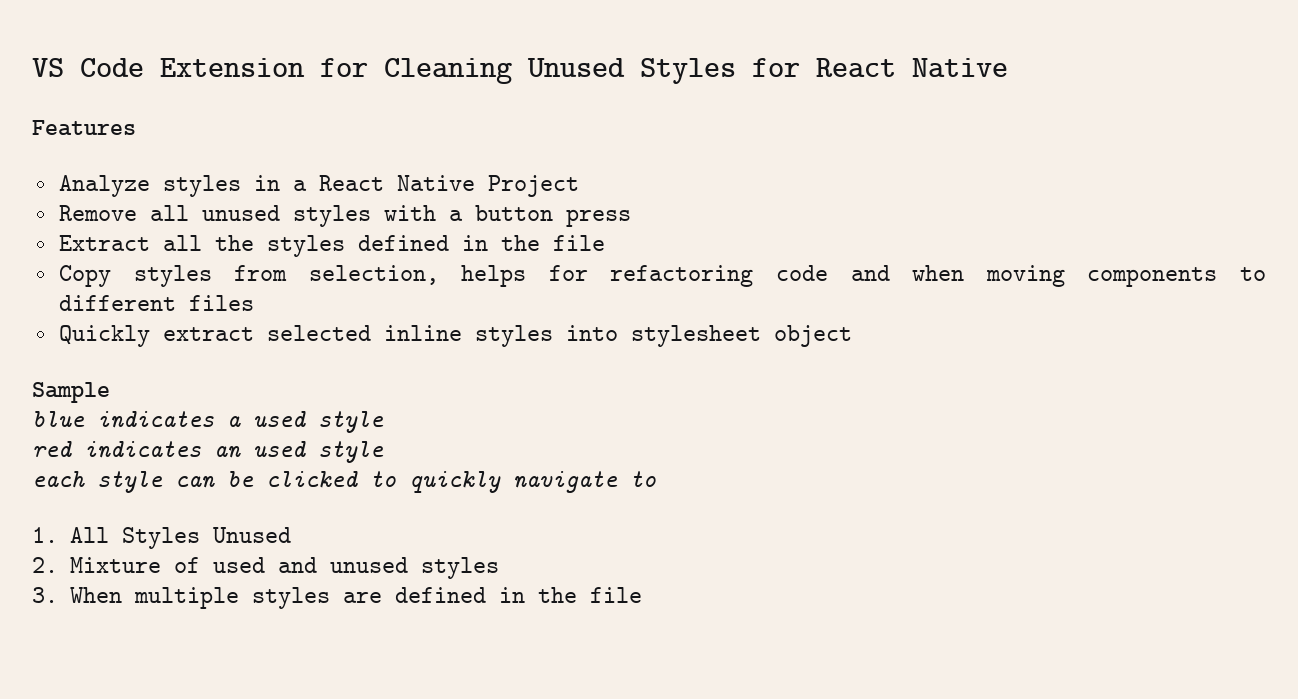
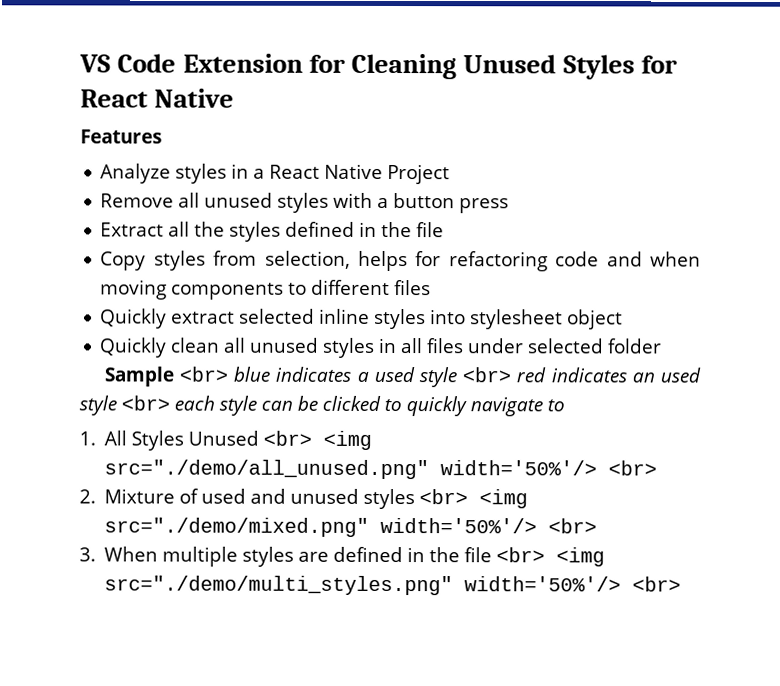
(852, 336) none -> [99,337,663,358] // Quickly clean all unused styles in all files under selected folder
(110, 392) // -> [179,366,229,382] <br>
(384, 422) // -> [462,367,512,383] <br>
(384, 452) // -> [121,395,170,411] <br>
(292, 535) none -> [263,430,373,450] [104,459,658,480] <br> <img src="./demo/all_unused.png" width='50%'/> <br>
(500, 568) none -> [419,489,529,509] [104,517,598,537] <br> <img src="./demo/mixed.png" width='50%'/> <br>
(643, 595) none -> [496,547,606,567] [104,575,682,596] <br> <img src="./demo/multi_styles.png" width='50%'/> <br>

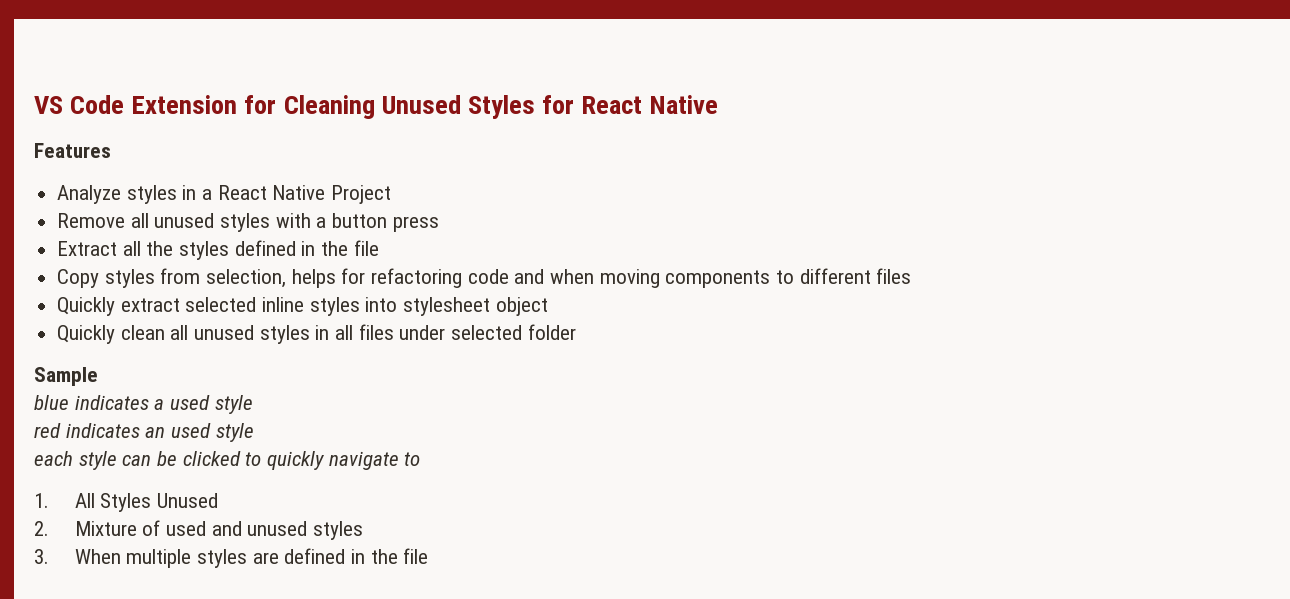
[179,366,229,382] <br> -> (98, 376) //
[462,367,512,383] <br> -> (253, 404) //
[121,395,170,411] <br> -> (254, 432) //
[263,430,373,450] [104,459,658,480] <br> <img src="./demo/all_unused.png" width='50%'/> <br> -> (218, 500) none
[419,489,529,509] [104,517,598,537] <br> <img src="./demo/mixed.png" width='50%'/> <br> -> (363, 530) none
[496,547,606,567] [104,575,682,596] <br> <img src="./demo/multi_styles.png" width='50%'/> <br> -> (429, 556) none

